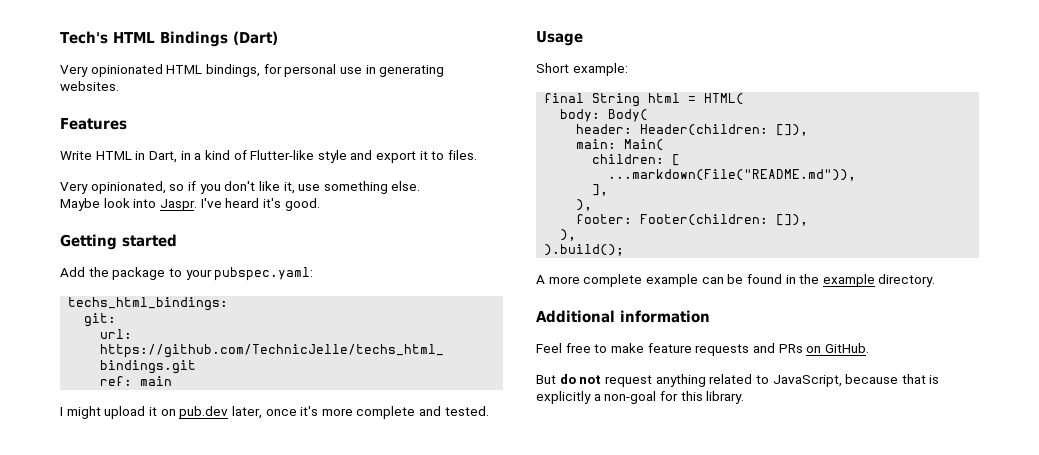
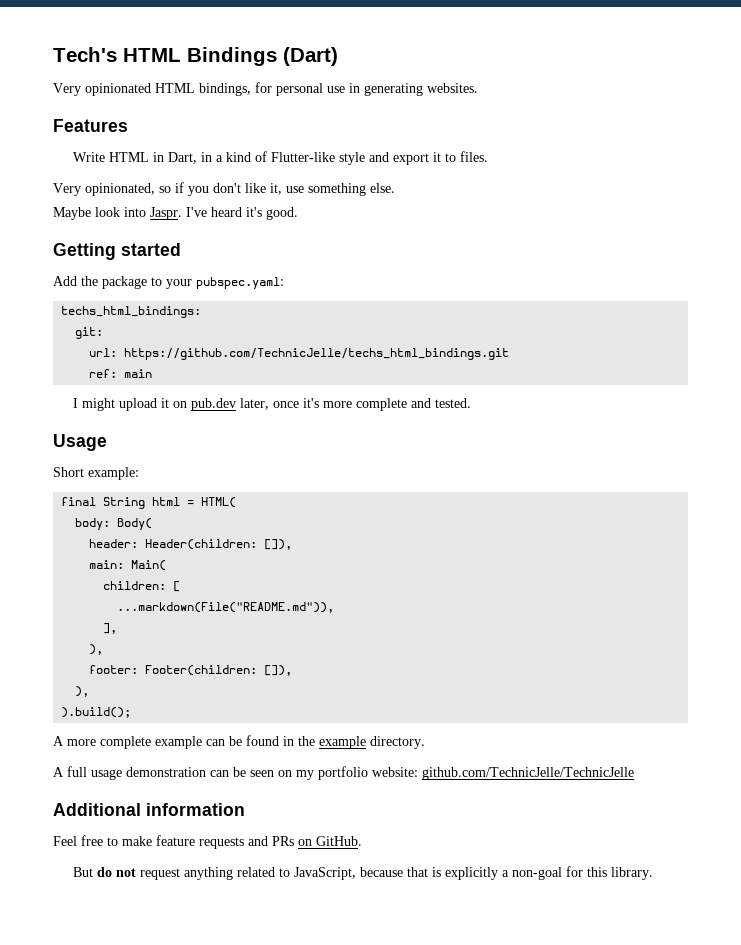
(936, 280) none -> [53,766,634,780] // A full usage demonstration can be seen on my portfolio website: github.com/TechnicJelle/TechnicJelle

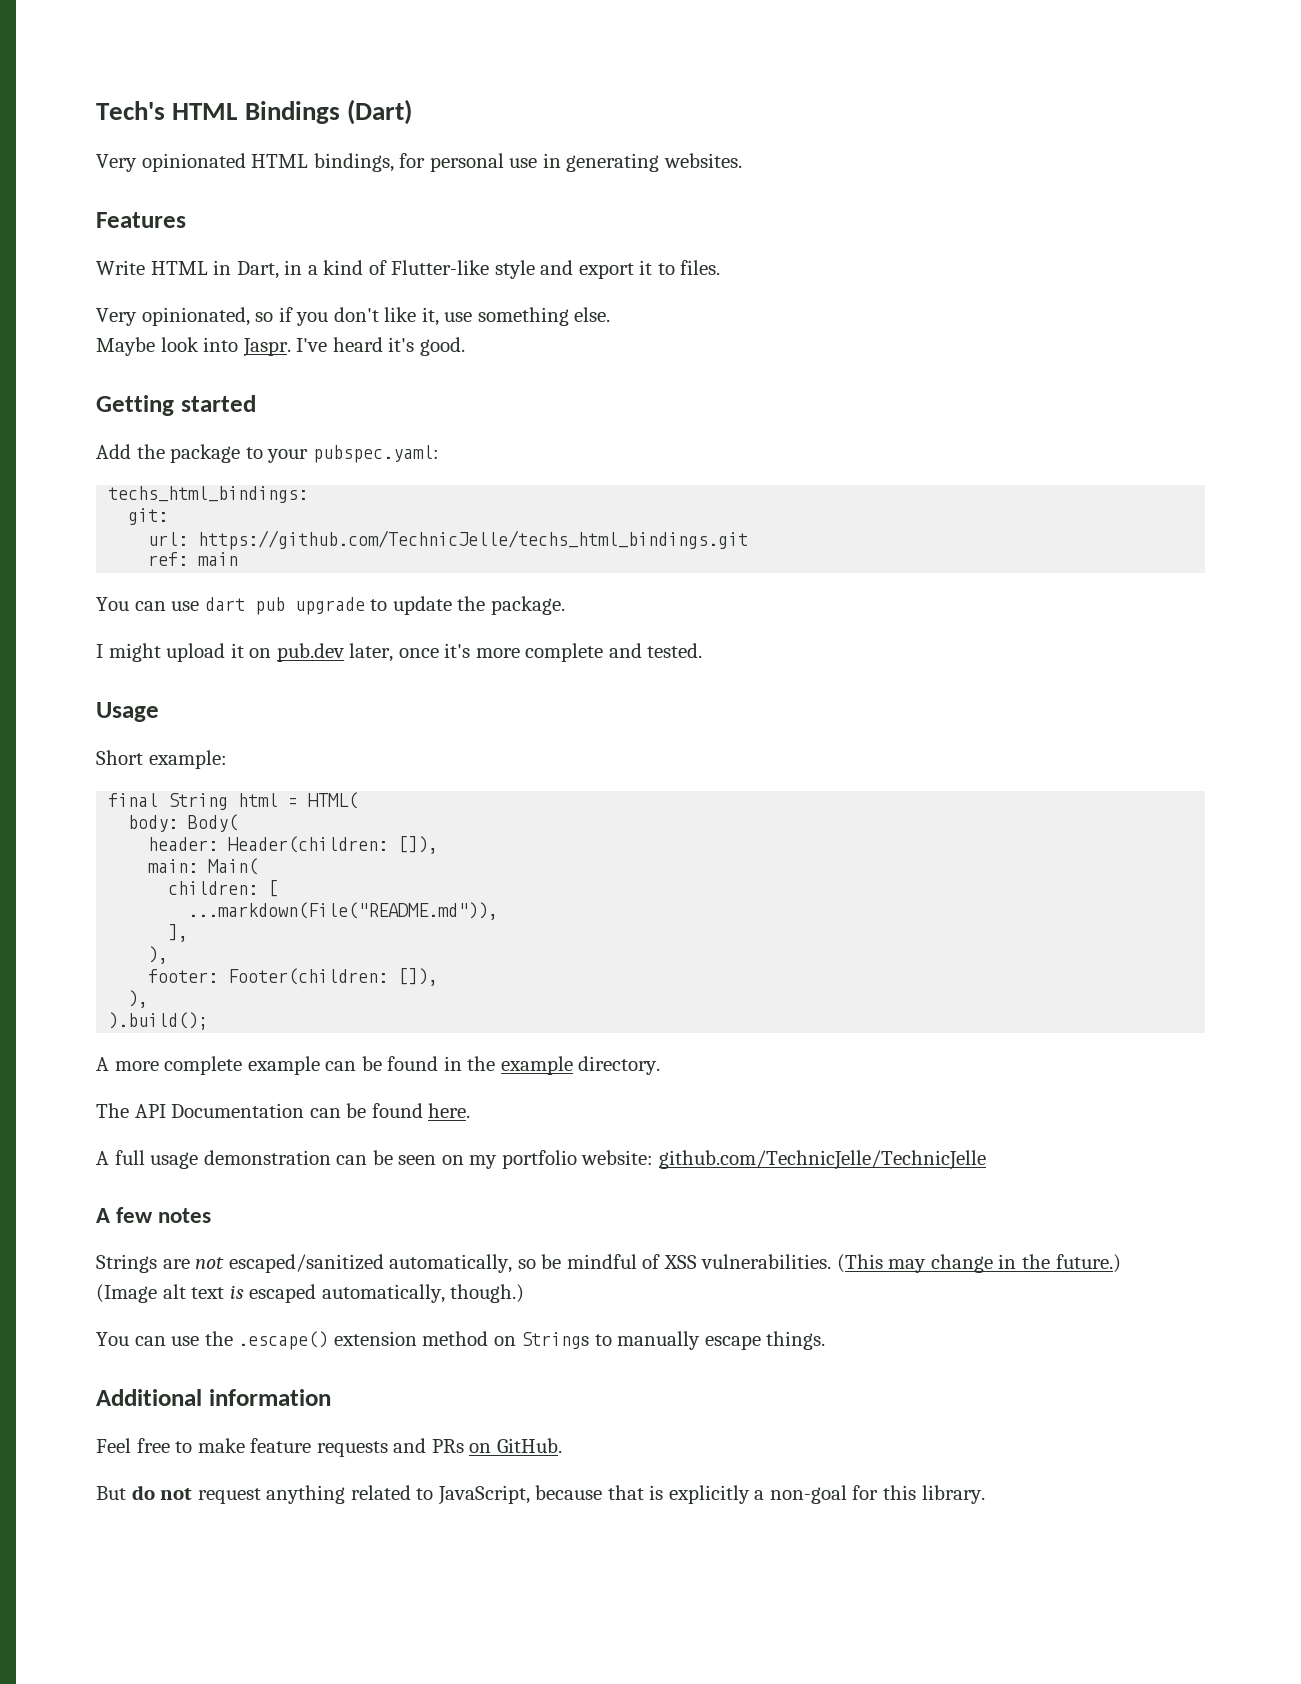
(153, 373) none -> [96,596,565,615] // You can use dart pub upgrade to update the package.
(425, 742) none -> [96,1103,471,1118] // The API Documentation can be found here.
(634, 773) none -> [96,1207,212,1223] [96,1254,1121,1273] [96,1284,525,1303] [96,1331,826,1350] // A few notes // Strings are not escaped/sanitized automatically, so be mindful of XSS vulnerabilities. (This may change in the future.) // (Image alt text is escaped automatically, though.) // You can use the .escape() extension method on Strings to manually escape things.

